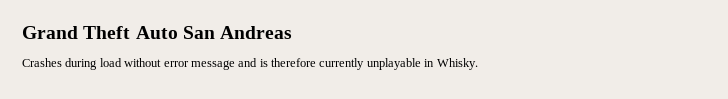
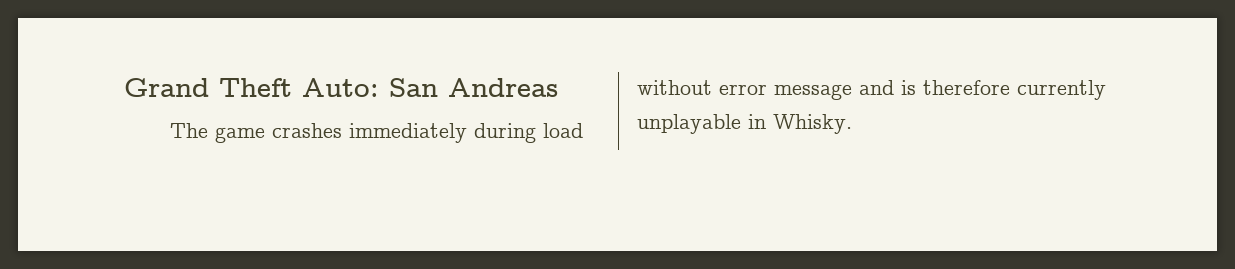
[135,26,178,39] Auto -> [302,78,379,97] Auto:
[22,58,62,67] Crashes -> [169,123,467,143] The game crashes immediately

